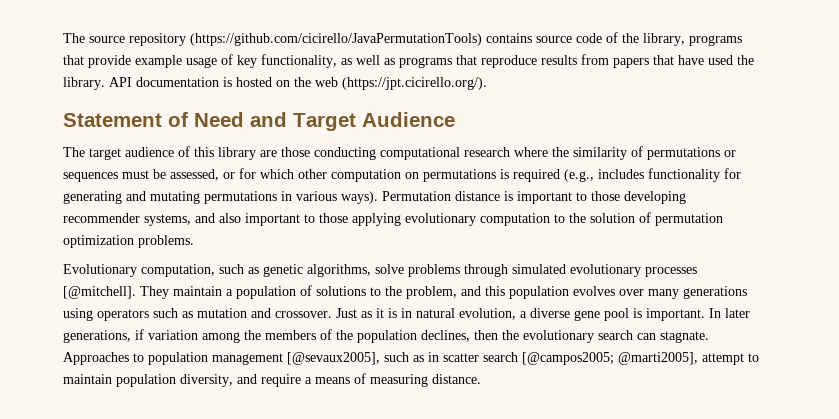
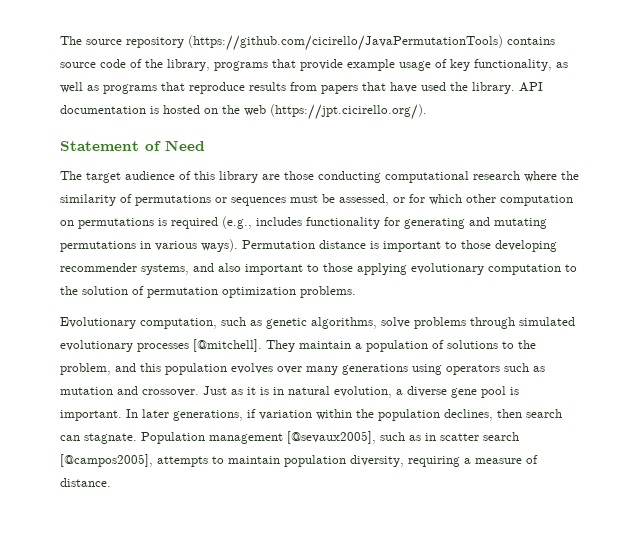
[250,112,455,131] and Target Audience -> (205, 145) none
[202,329,332,343] among the members of -> [316,409,352,420] within
[502,330,594,343] the evolutionary -> (522, 413) none
[63,352,208,365] Approaches to population -> [141,432,205,444] Population
[522,352,744,365] [@campos2005; @marti2005], attempt -> [60,454,208,467] [@campos2005], attempts
[237,373,428,387] and require a means of measuring -> [408,455,538,467] requiring a measure of

